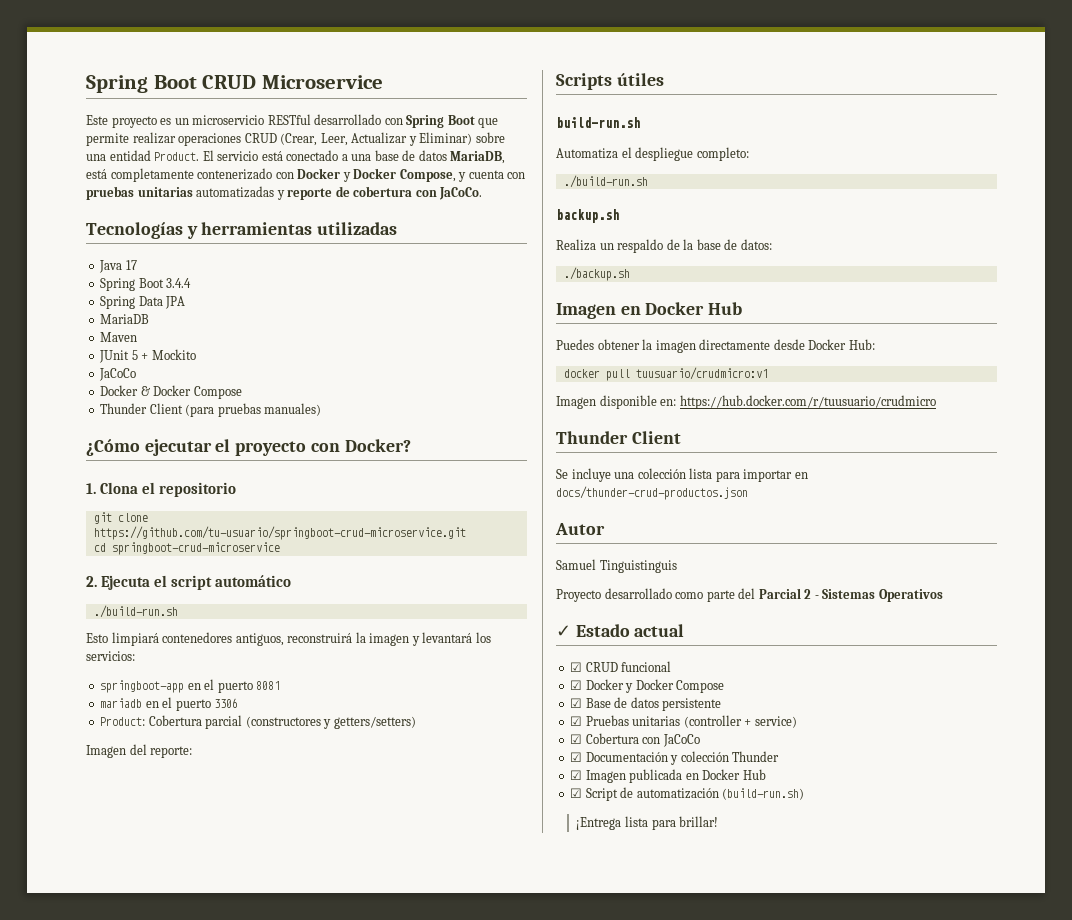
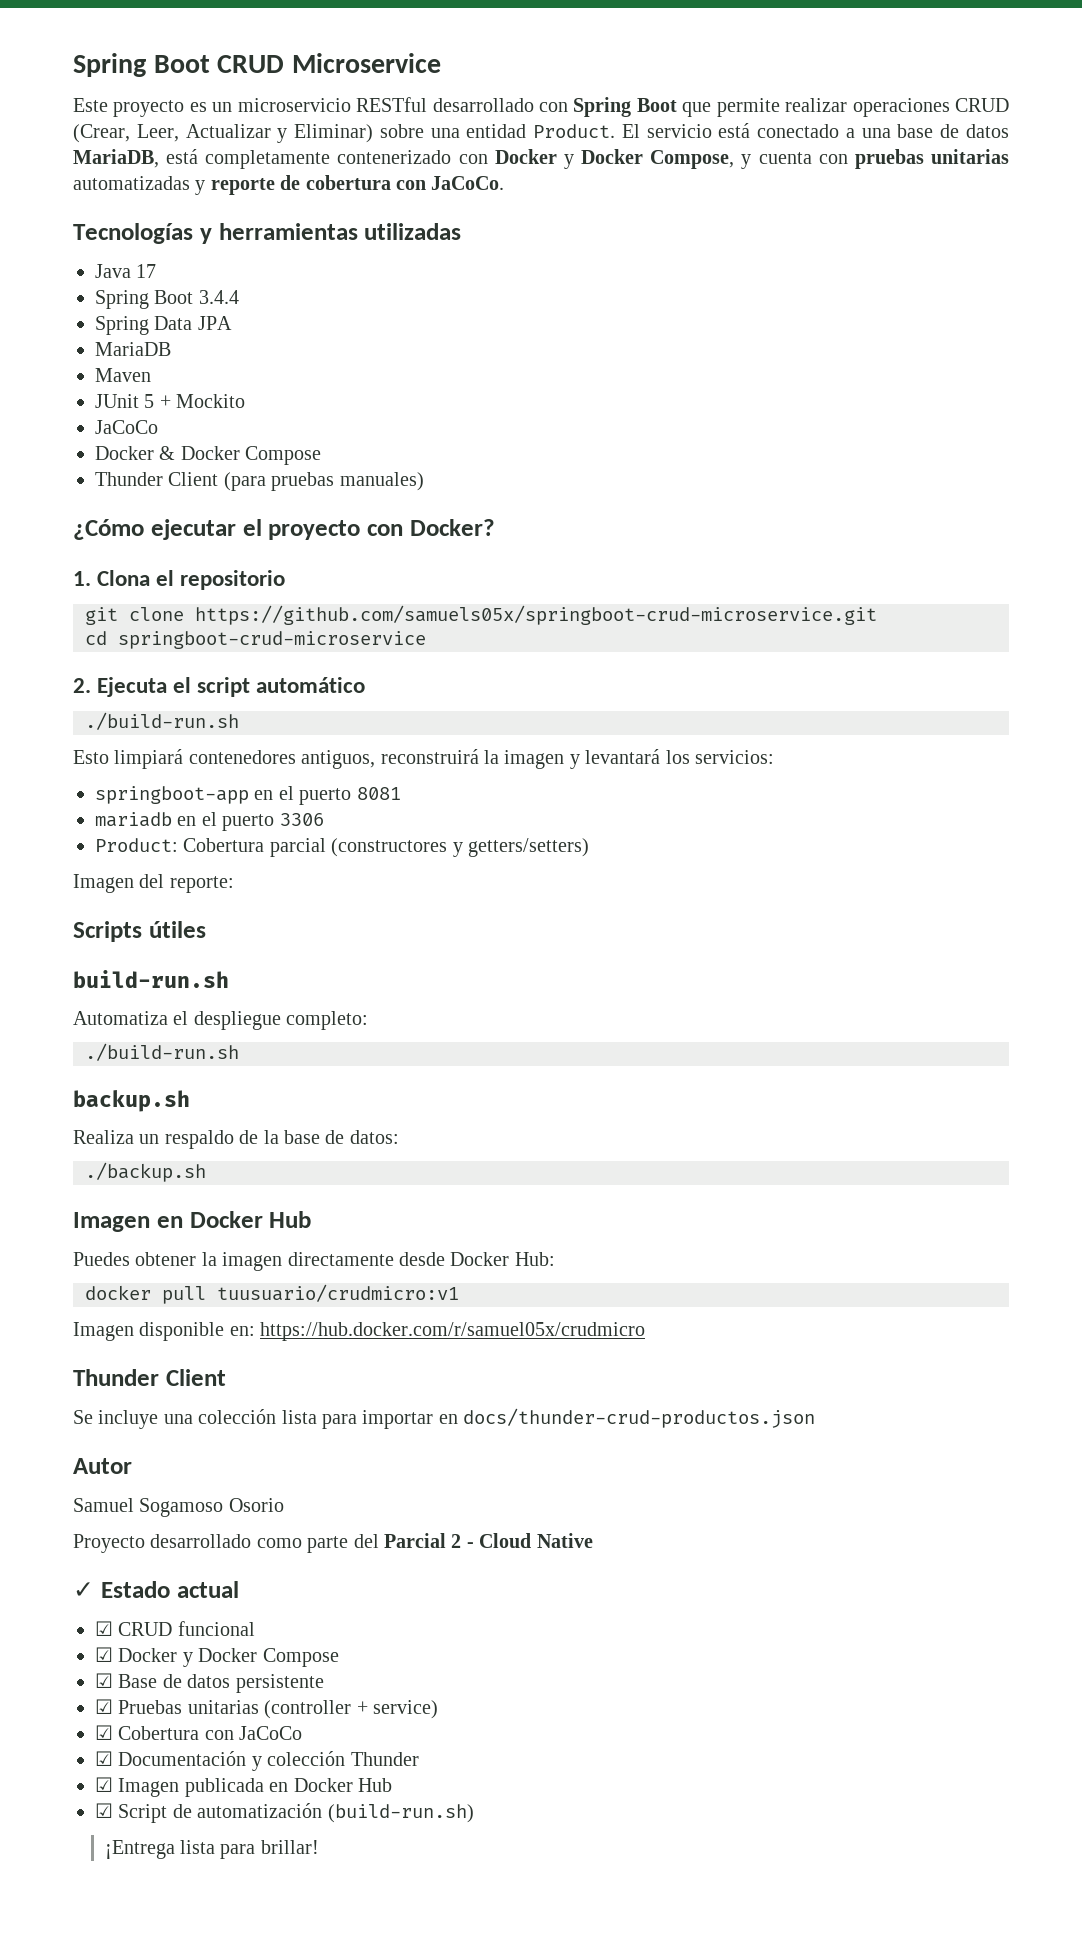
[93,526,466,540] https://github.com/tu-usuario/springboot-crud-microservice.git -> [195,605,877,625] https://github.com/samuels05x/springboot-crud-microservice.git
[679,395,936,409] https://hub.docker.com/r/tuusuario/crudmicro -> [260,1322,646,1341] https://hub.docker.com/r/samuel05x/crudmicro
[599,560,677,573] Tinguistinguis -> [139,1498,284,1517] Sogamoso Osorio
[822,589,943,602] Sistemas Operativos -> [479,1533,593,1548] Cloud Native

